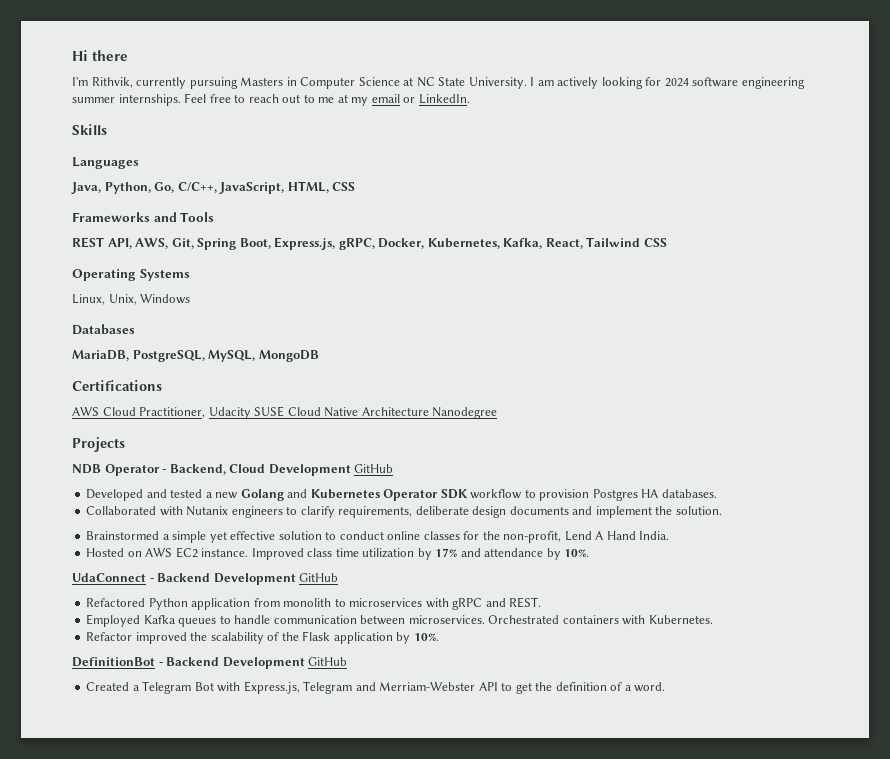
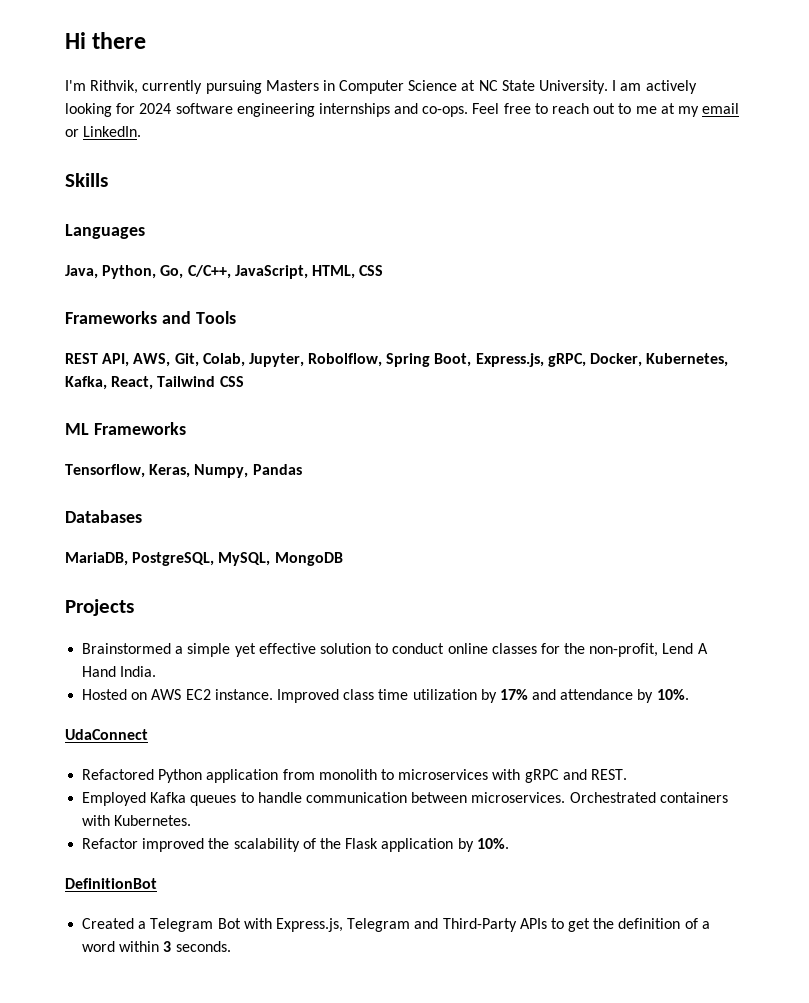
[72,94,181,106] summer internships. -> [318,103,469,117] internships and co-ops.
(194, 243) none -> [202,353,383,367] Colab, Jupyter, Robolflow,
[72,269,190,281] [72,294,191,305] Operating Systems // Linux, Unix, Windows -> [65,422,186,435] [65,464,302,478] ML Frameworks // Tensorflow, Keras, Numpy, Pandas
[72,380,162,391] [72,406,498,419] [72,437,125,452] [72,464,394,476] [86,489,717,501] [86,506,722,518] Certifications // AWS Cloud Practitioner, Udacity SUSE Cloud Native Architecture Nanodegree // Projects // NDB Operator - Backend, Cloud Development GitHub // Developed and tested a new Golang and Kubernetes Operator SDK workflow to provision Postgres HA databases. // Collaborated with Nutanix engineers to clarify requirements, deliberate design documents and implement the solution. -> [65,599,134,616] Projects
[149,573,339,585] - Backend Development GitHub -> (148, 734) none
[158,657,348,669] - Backend Development GitHub -> (157, 883) none
[379,682,498,691] Merriam-Webster API -> [442,918,547,932] Third-Party APIs
[634,682,666,692] word. -> [82,941,231,952] word within 3 seconds.

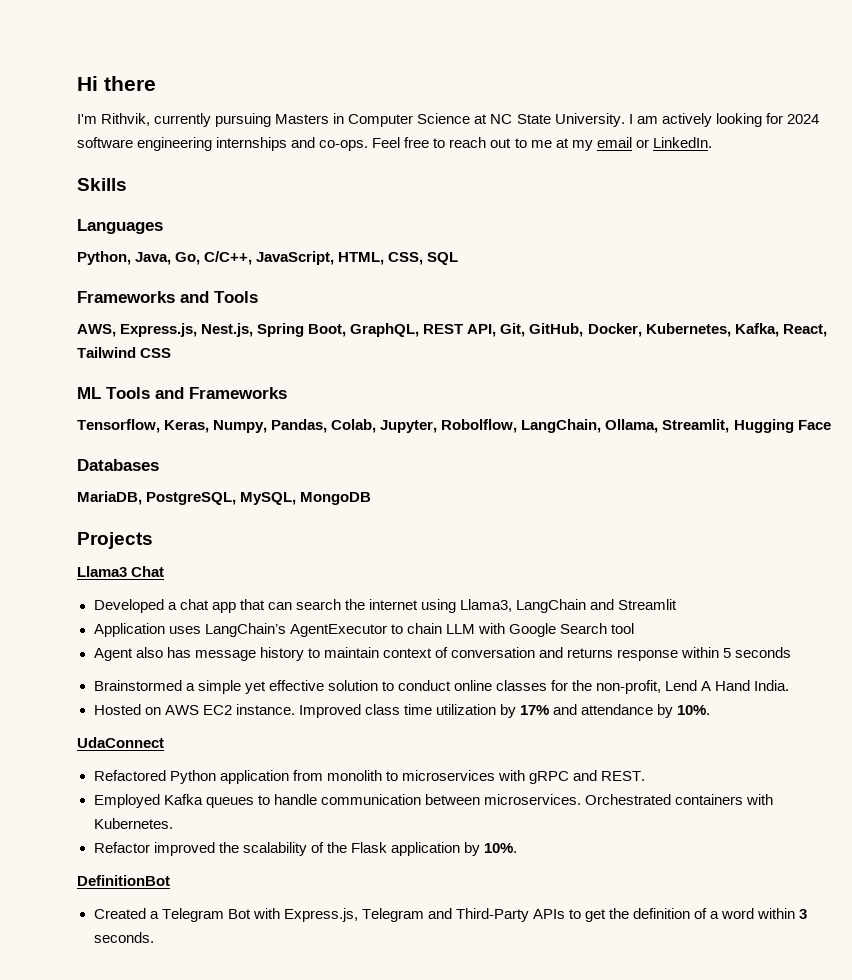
[65,265,157,279] Java, Python, -> [77,251,172,265] Python, Java,
[359,265,384,276] CSS -> [388,252,459,265] CSS, SQL
[65,353,586,367] REST API, AWS, Git, Colab, Jupyter, Robolflow, Spring Boot, Express.js, gRPC, -> [77,323,584,337] AWS, Express.js, Nest.js, Spring Boot, GraphQL, REST API, Git, GitHub,
(89, 429) none -> [106,387,184,399] Tools and
[252,464,302,475] Pandas -> [271,419,831,433] Pandas, Colab, Jupyter, Robolflow, LangChain, Ollama, Streamlit, Hugging Face
(134, 607) none -> [77,566,165,577] [93,599,678,613] [93,623,634,637] [93,647,792,661] // Llama3 Chat // Developed a chat app that can search the internet using Llama3, LangChain and Streamlit // Application uses LangChain’s AgentExecutor to chain LLM with Google Search tool // Agent also has message history to maintain context of conversation and returns response within 5 seconds

